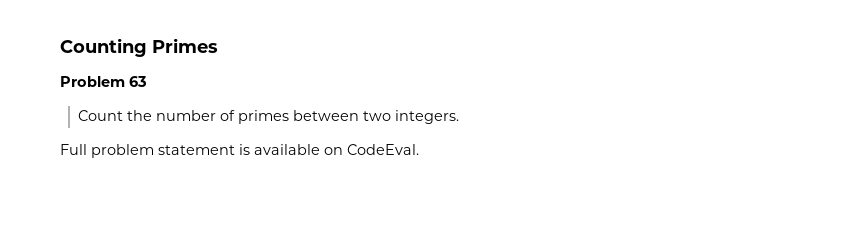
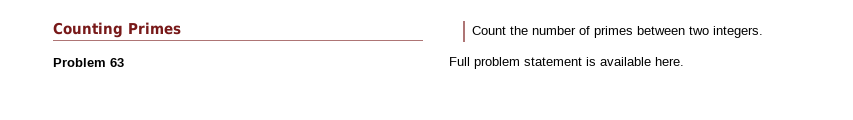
[324,144,419,155] on CodeEval. -> [655,57,684,66] here.

